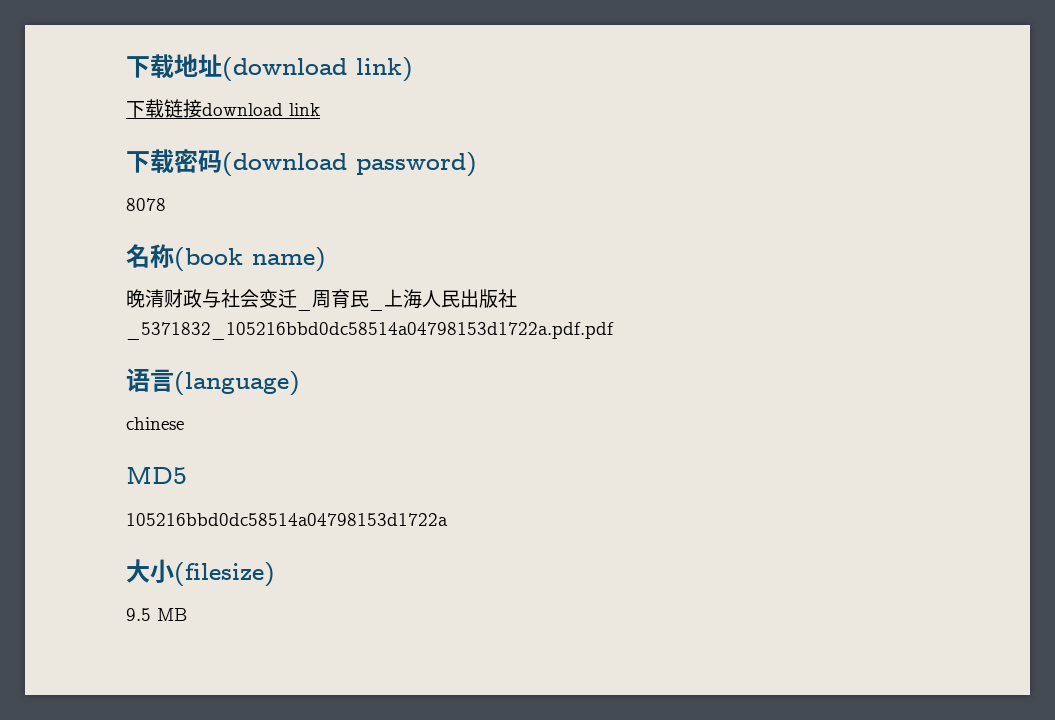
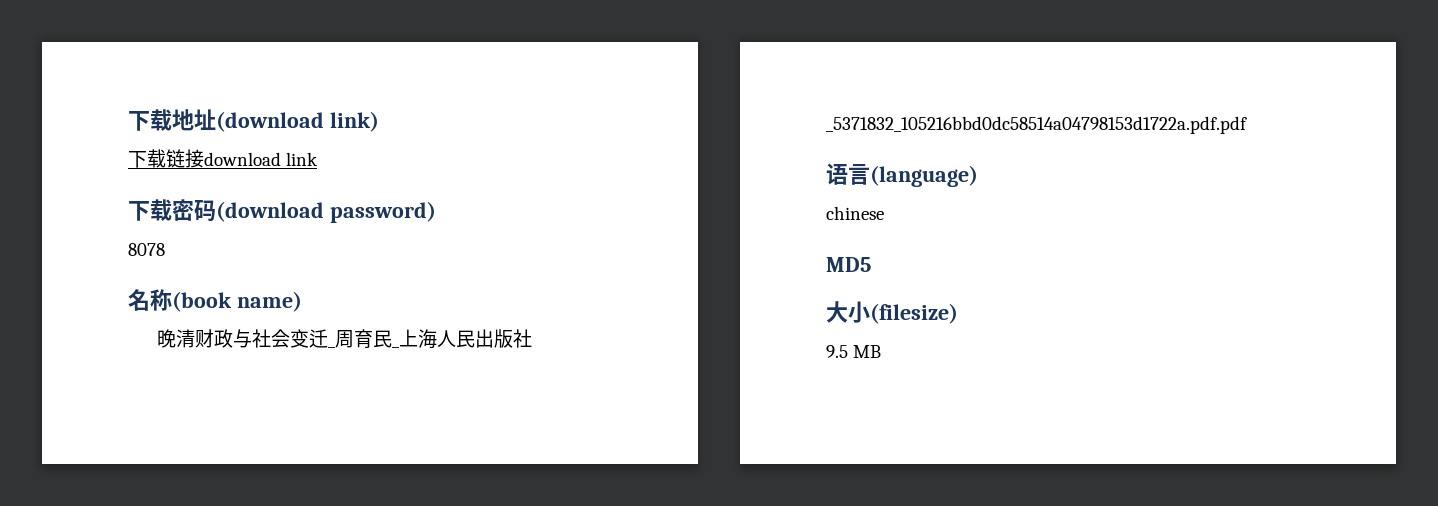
[126,513,448,526] // 105216bbd0dc58514a04798153d1722a -> (871, 264) none

